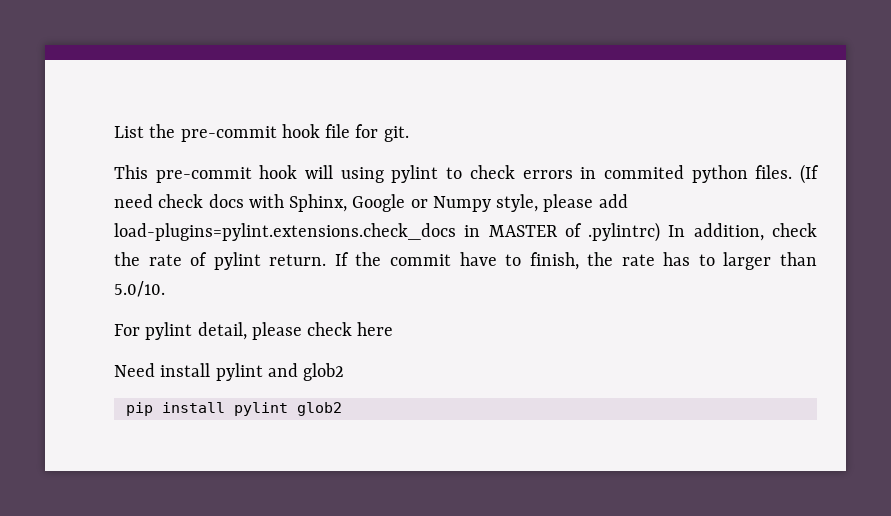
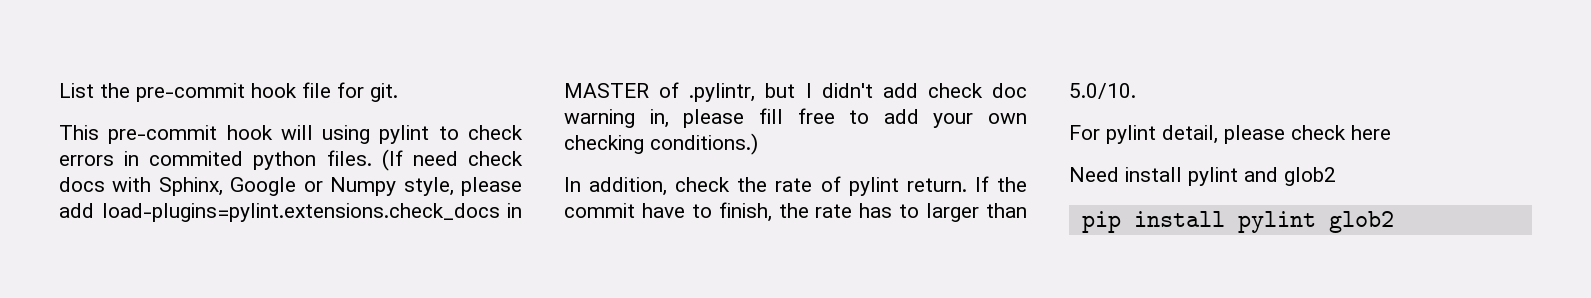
[588,222,661,242] .pylintrc) -> [689,83,1027,102] [564,108,1027,128] [564,133,758,155] .pylintr, but I didn't add check doc warning in, please fill free to add your own checking conditions.) //

